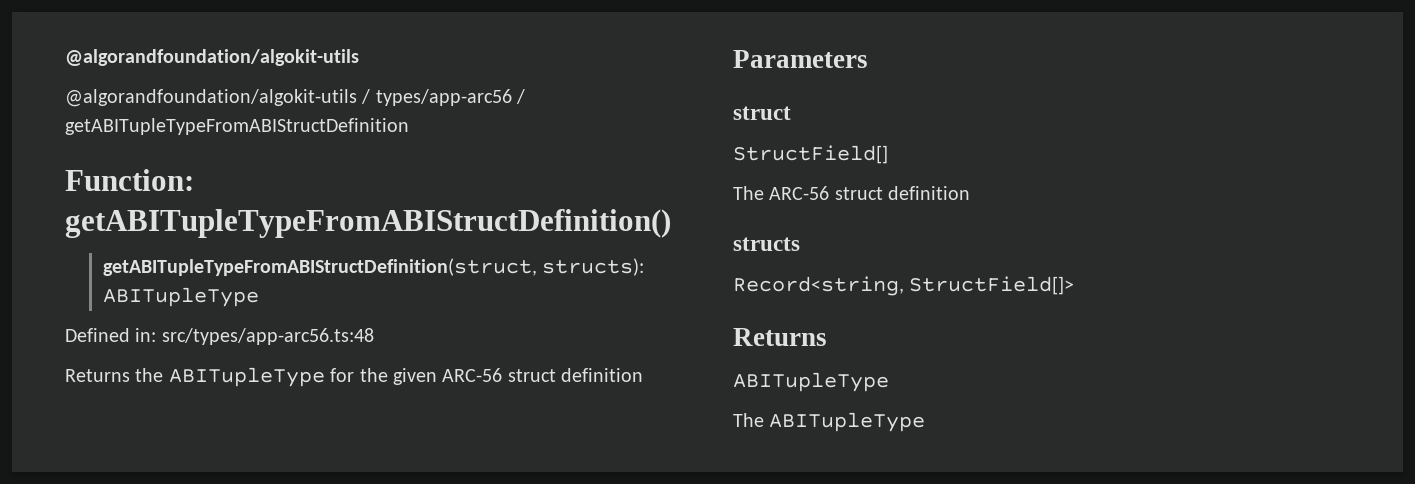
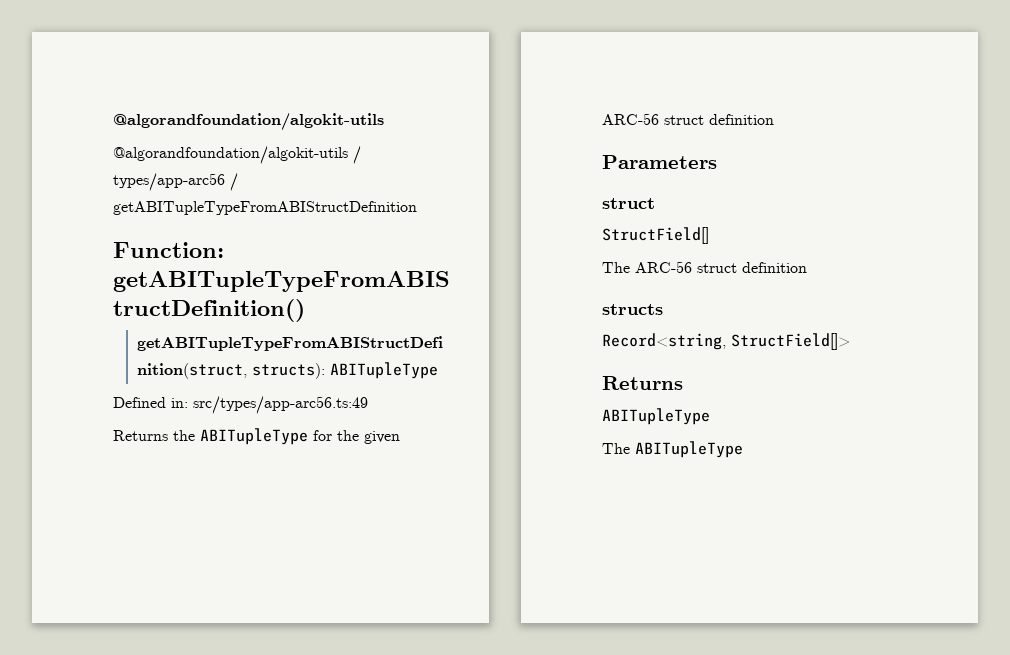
[161,328,374,345] src/types/app-arc56.ts:48 -> [193,396,368,414] src/types/app-arc56.ts:49

